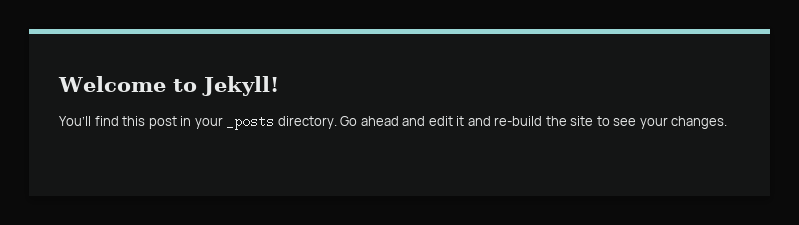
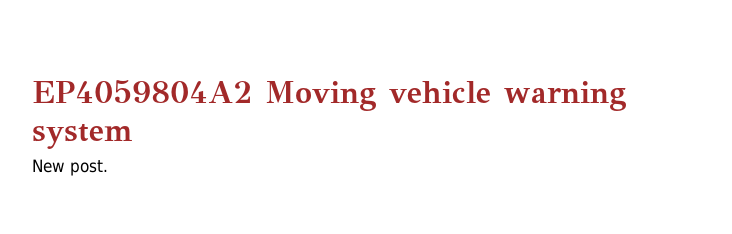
[58,76,279,96] [59,115,728,130] Welcome to Jekyll! // You’ll find this post in your _posts directory. Go ahead and edit it and re-build the site to see your changes. -> [32,80,626,111] [32,124,133,149] [32,159,108,176] EP4059804A2 Moving vehicle warning system // New post.

